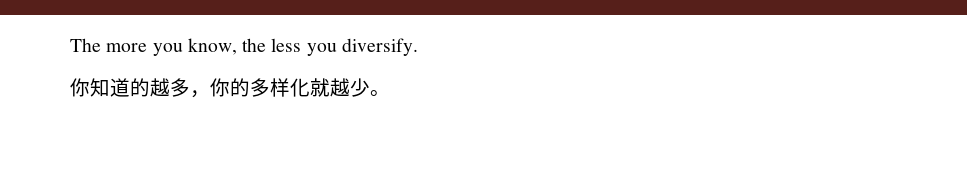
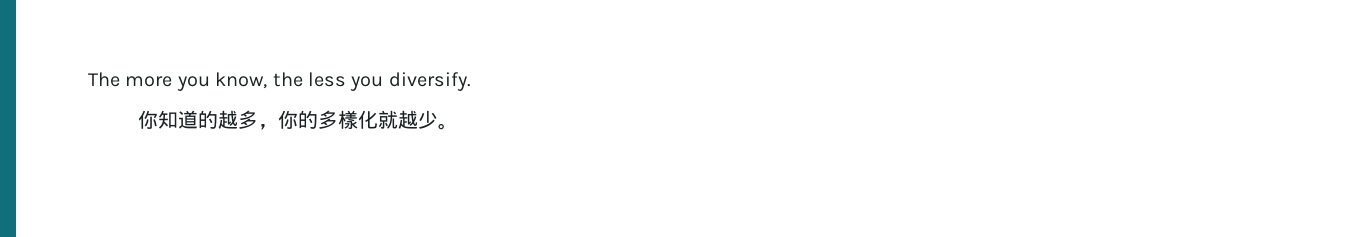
[270,78,290,97] 样 -> [337,110,358,129] 樣

